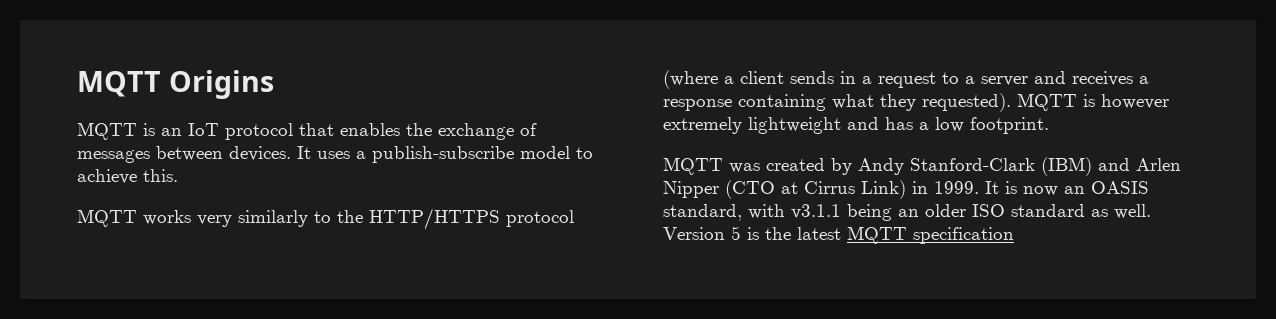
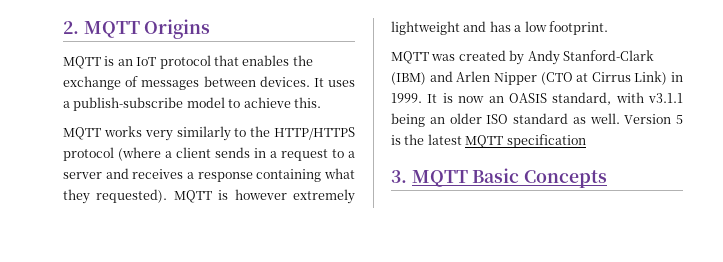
(77, 84) none -> [63,21,79,34] 2.
(1014, 235) none -> [391,168,608,188] // 3. MQTT Basic Concepts

